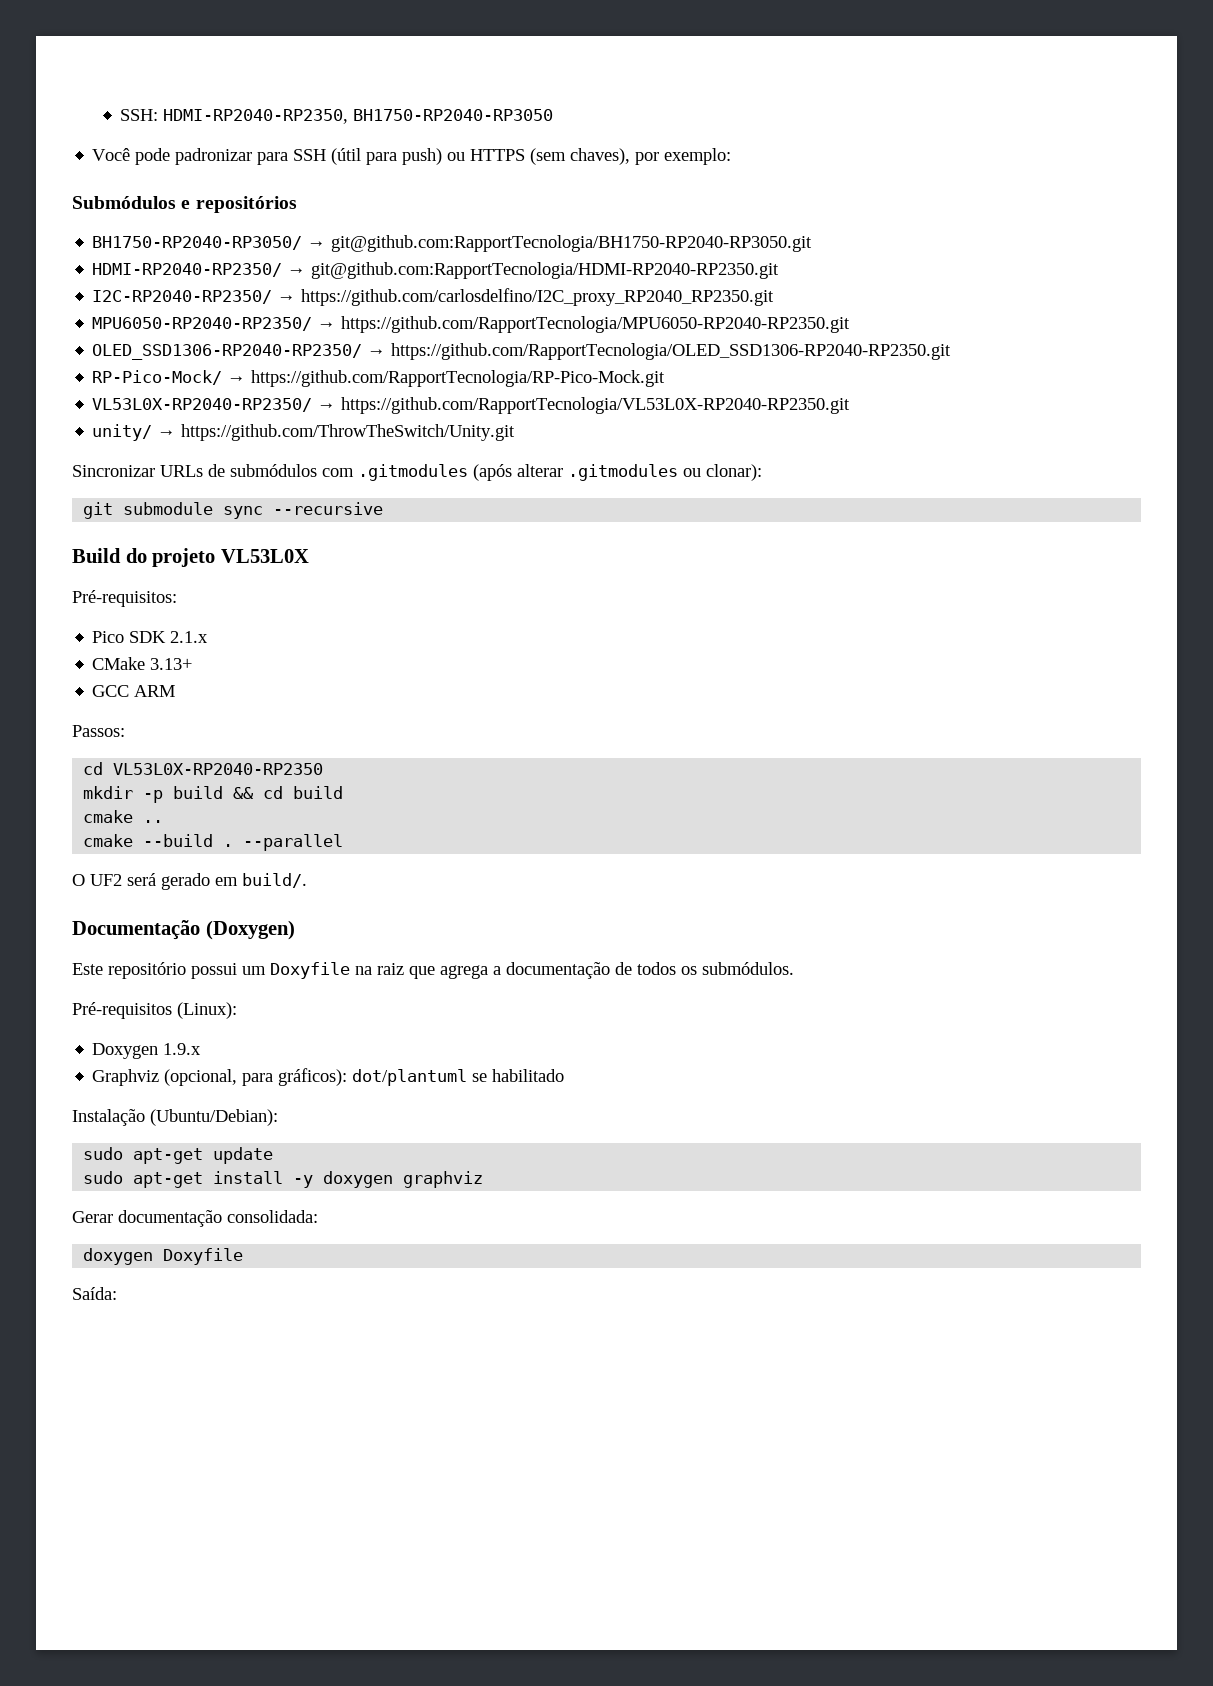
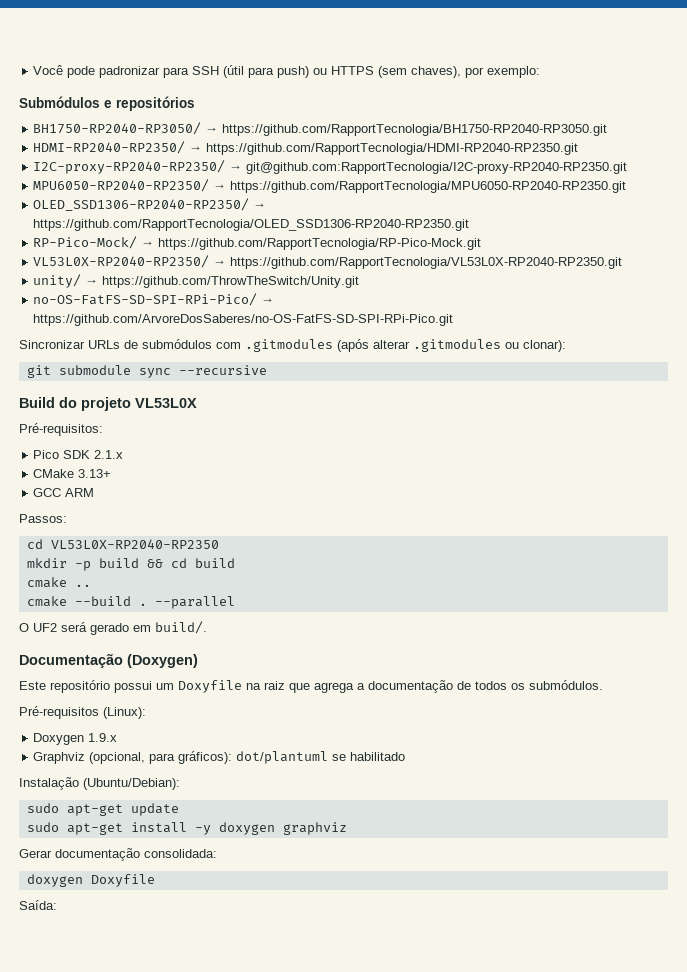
[120,109,554,124] SSH: HDMI-RP2040-RP2350, BH1750-RP2040-RP3050 // -> (33, 70) none
[331,235,813,252] git@github.com:RapportTecnologia/BH1750-RP2040-RP3050.git -> [222,124,608,136] https://github.com/RapportTecnologia/BH1750-RP2040-RP3050.git
[311,262,780,279] [92,288,775,306] git@github.com:RapportTecnologia/HDMI-RP2040-RP2350.git // I2C-RP2040-RP2350/ → https://github.com/carlosdelfino/I2C_proxy_RP2040_RP2350.git -> [206,143,579,155] [33,160,628,174] https://github.com/RapportTecnologia/HDMI-RP2040-RP2350.git // I2C-proxy-RP2040-RP2350/ → git@github.com:RapportTecnologia/I2C-proxy-RP2040-RP2350.git
(516, 432) none -> [33,293,275,306] [33,314,454,326] // no-OS-FatFS-SD-SPI-RPi-Pico/ → https://github.com/ArvoreDosSaberes/no-OS-FatFS-SD-SPI-RPi-Pico.git

